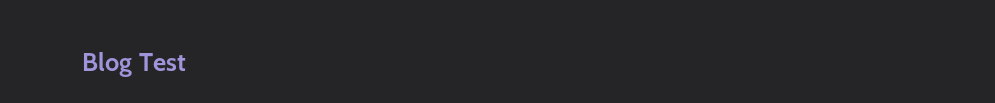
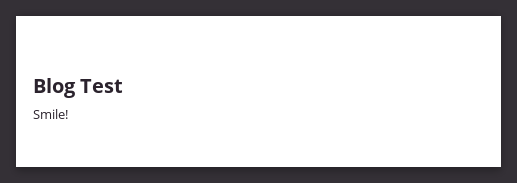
(186, 62) none -> [33,109,68,119] // Smile!

